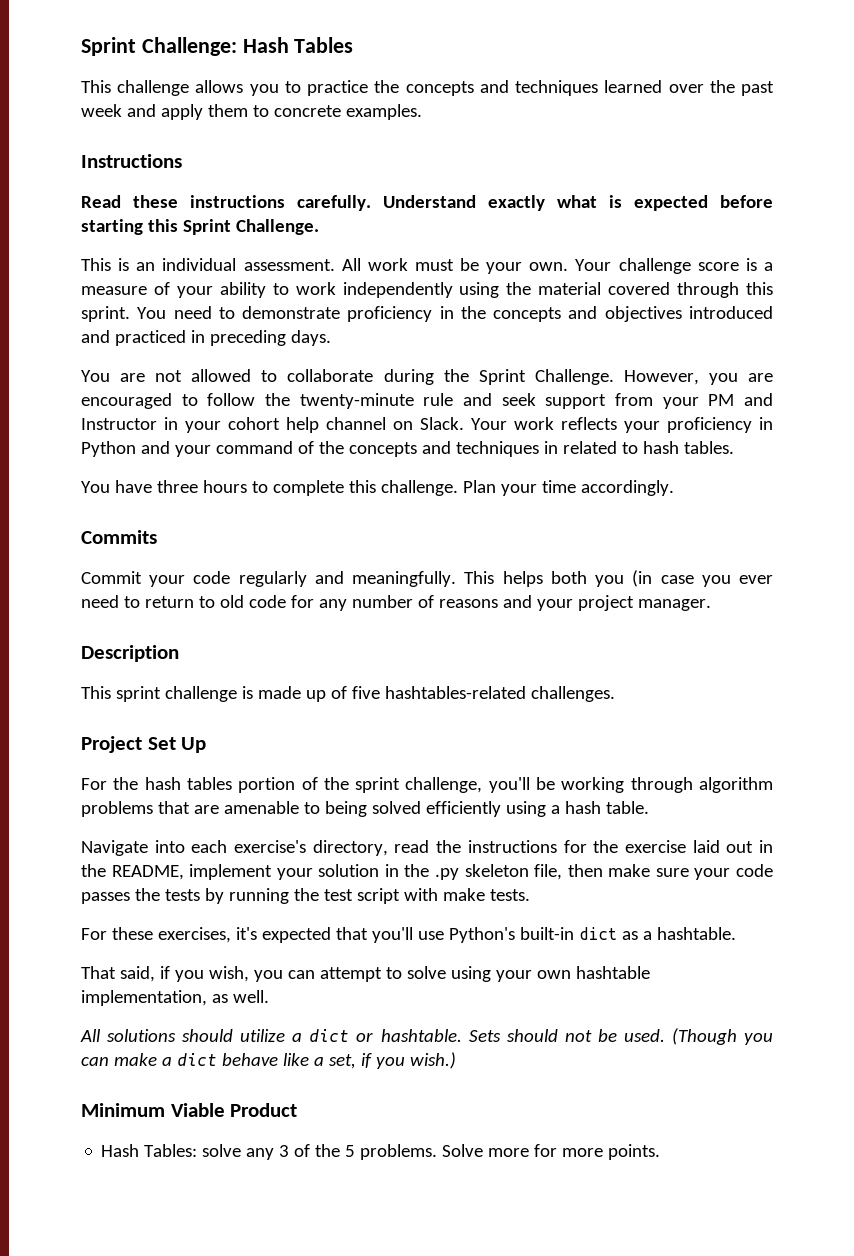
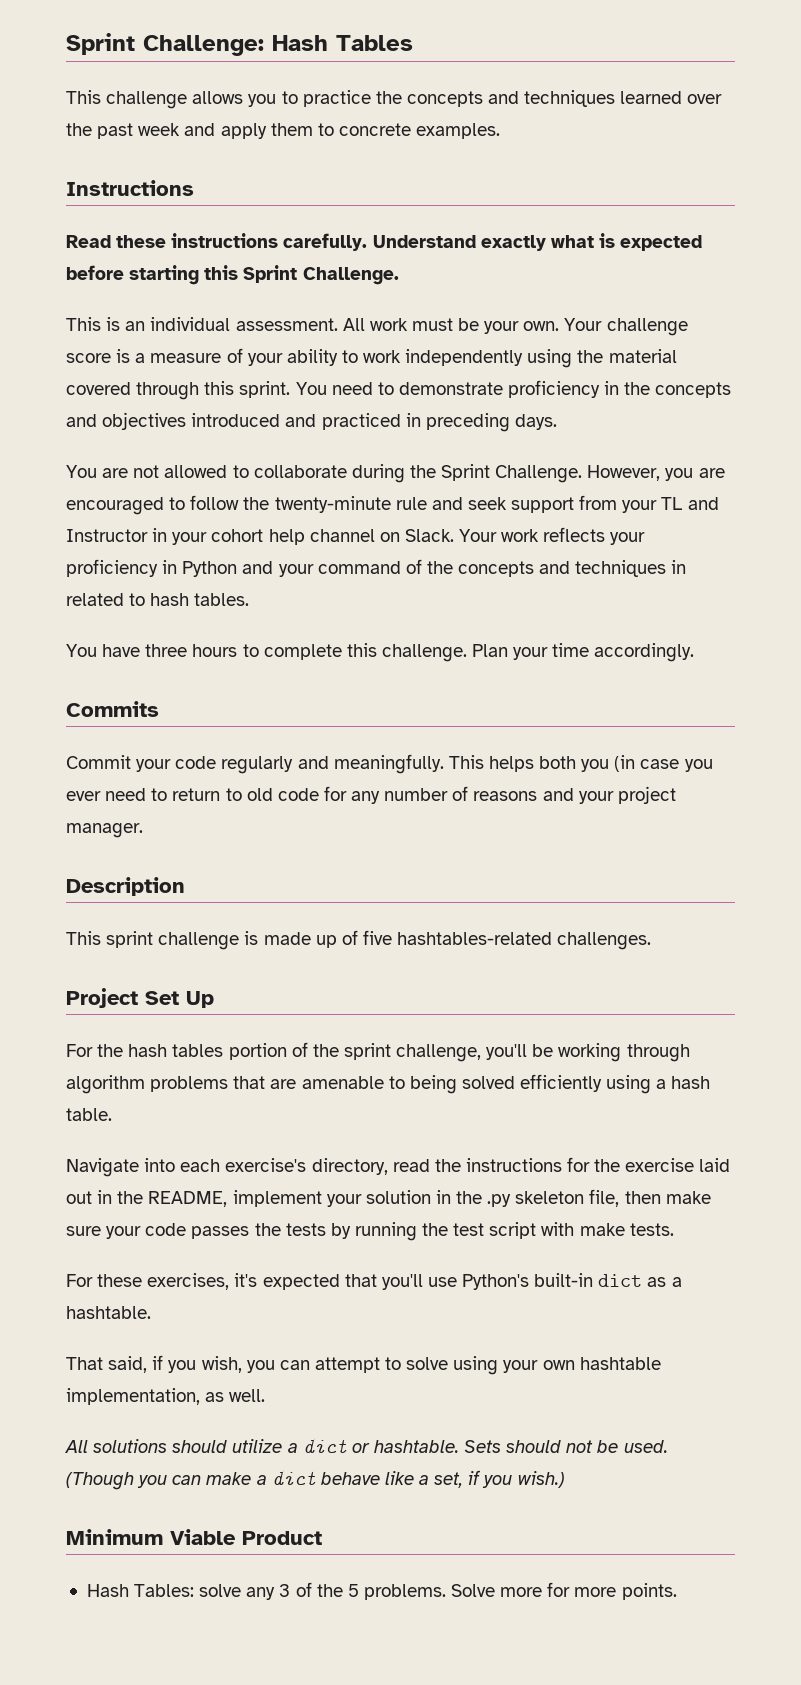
[708,394,735,406] PM -> [661,497,684,510] TL

